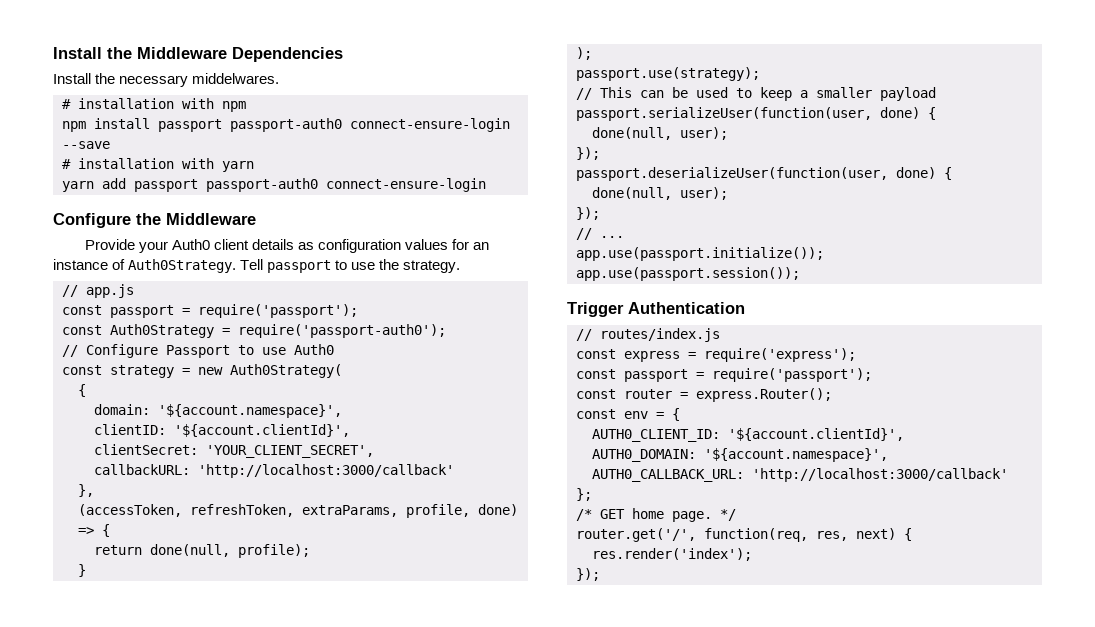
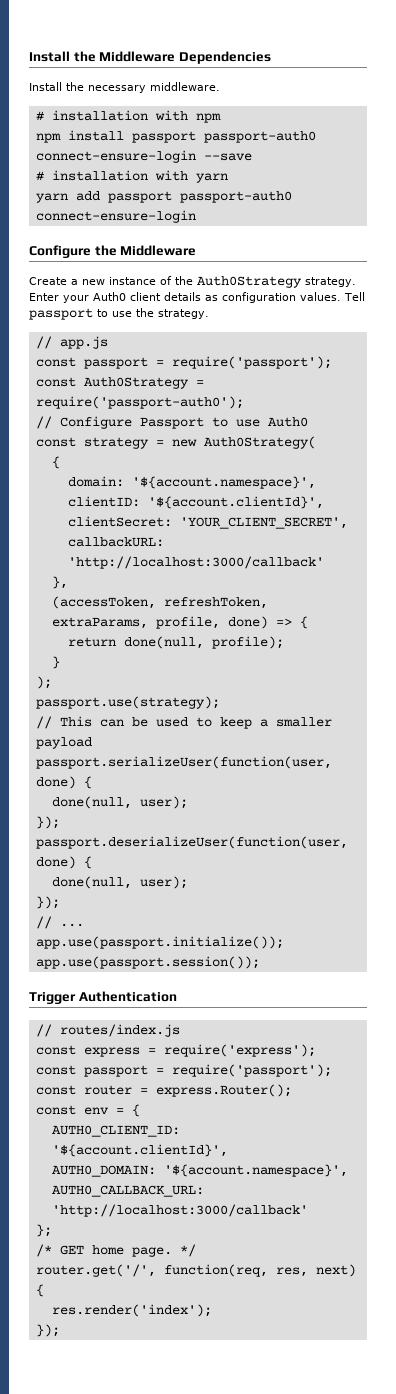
[192,73,280,84] middelwares. -> [150,82,220,91] middleware.
[84,239,135,250] Provide -> [29,276,356,288] [29,293,59,301] Create a new instance of the Auth0Strategy strategy. Enter
[405,239,490,250] [53,259,237,273] values for an instance of Auth0Strategy. -> [300,292,341,301] values.

